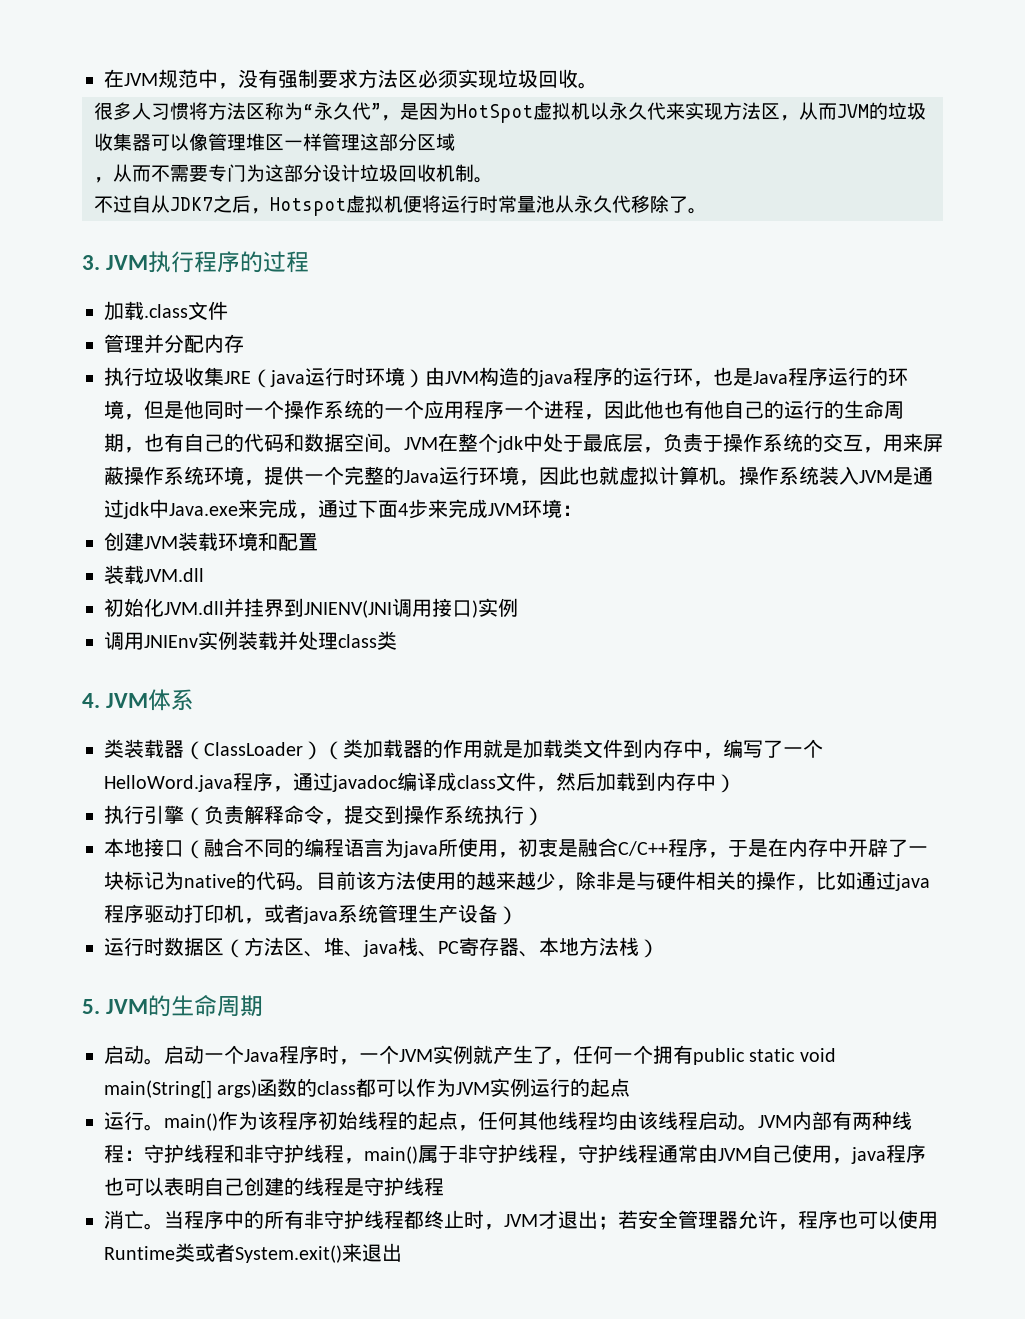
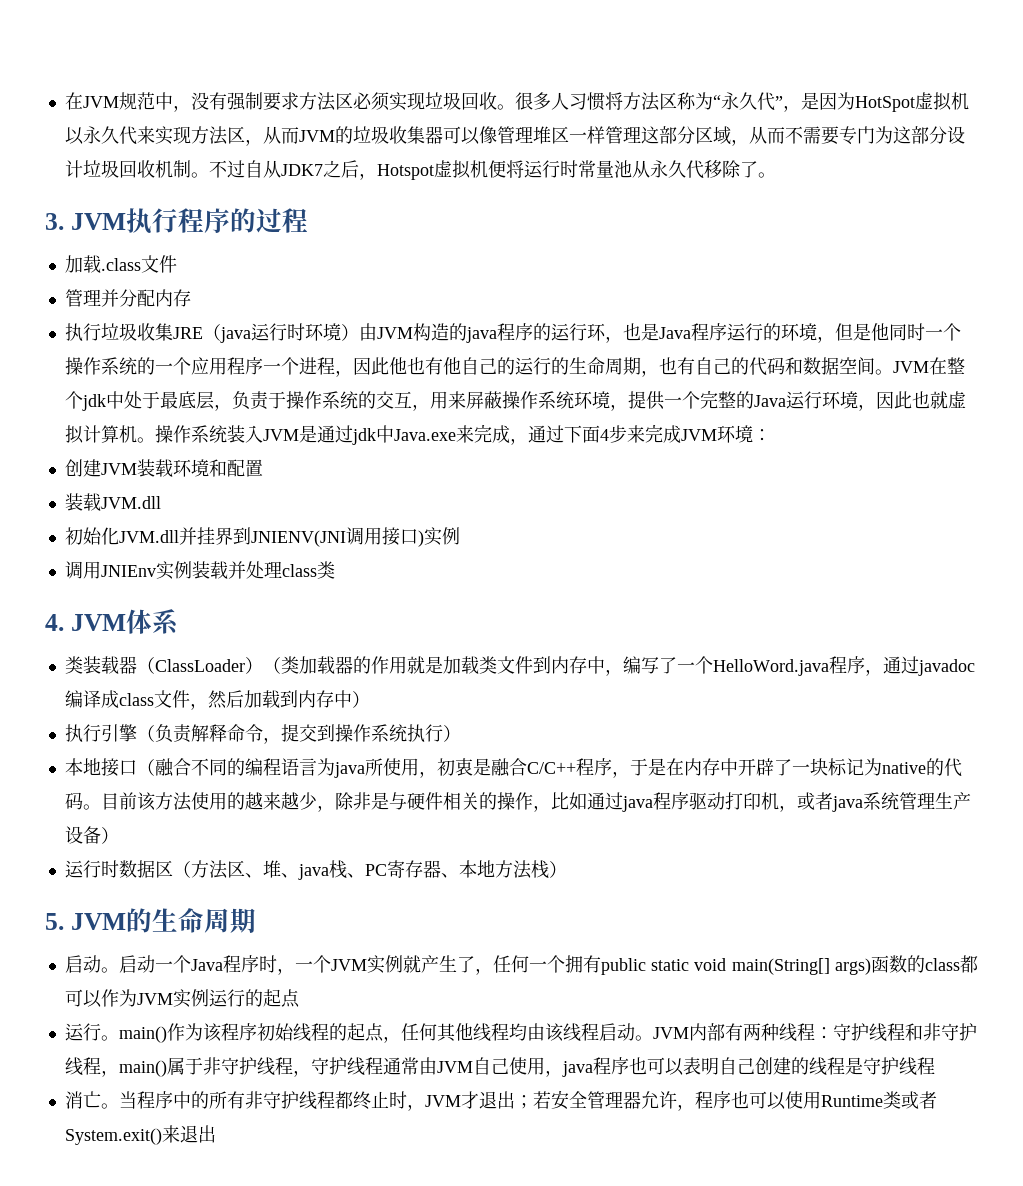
(598, 85) // -> (515, 107) none
(455, 142) // -> (731, 135) none
(493, 180) // -> (209, 175) none

